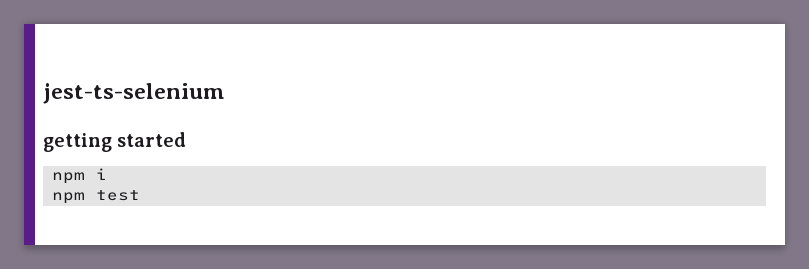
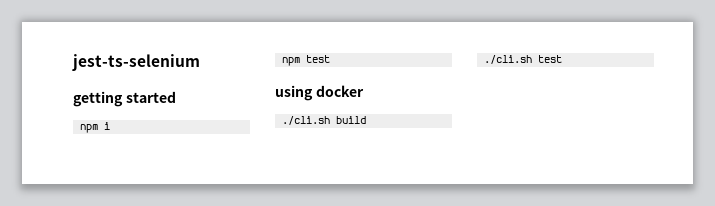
(140, 195) none -> [275,85,364,101] [281,116,366,125] [483,55,562,64] // using docker // ./cli.sh build // ./cli.sh test

